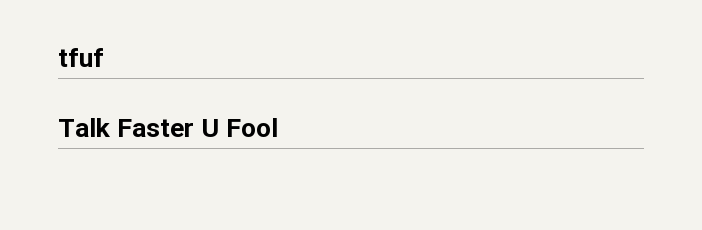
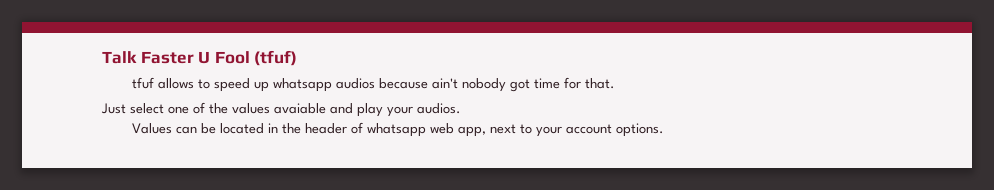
[58,48,104,67] tfuf // -> (102, 57) none
(279, 127) none -> [254,50,298,66] [132,77,616,92] [101,102,461,117] [132,122,665,137] (tfuf) // tfuf allows to speed up whatsapp audios because ain't nobody got time for that. // Just select one of the values avaiable and play your audios. // Values can be located in the header of whatsapp web app, next to your account options.

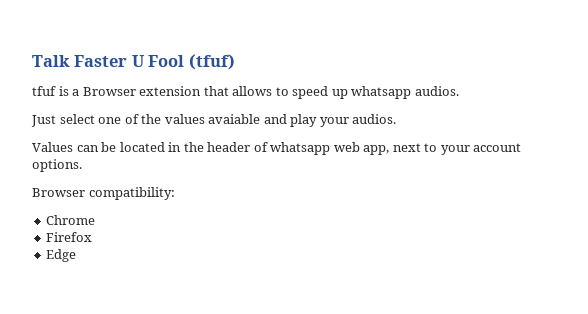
(155, 83) none -> [58,86,229,96] is a Browser extension that
[336,77,616,92] audios because ain't nobody got time for that. -> [414,86,459,96] audios.
(665, 130) none -> [32,187,175,200] [46,215,96,225] [46,232,93,242] [46,249,77,262] // Browser compatibility: // Chrome // Firefox // Edge

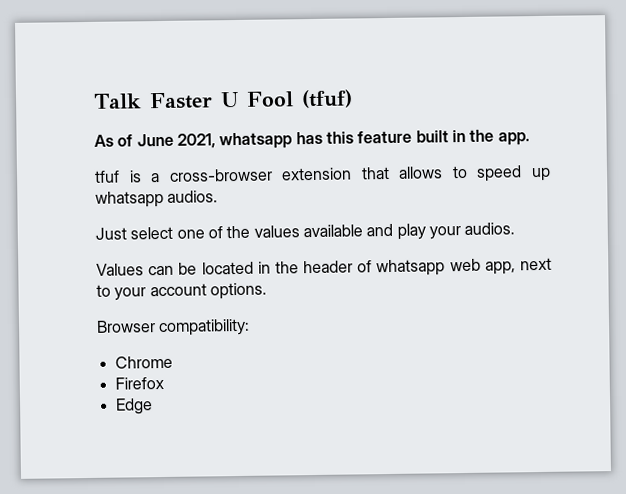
(235, 62) none -> [94,129,530,150] // As of June 2021, whatsapp has this feature built in the app.
[82,87,136,96] Browser -> [168,168,273,182] cross-browser
[208,114,261,124] avaiable -> [302,224,363,238] available

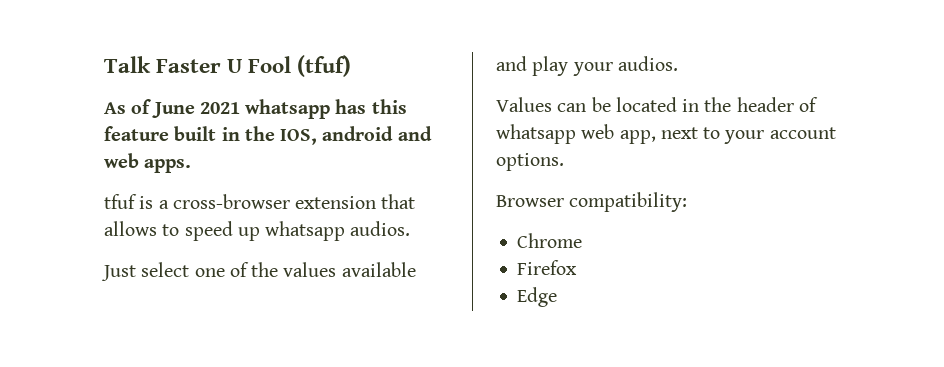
[176,133,216,149] 2021, -> [199,102,240,114] 2021
[497,132,530,146] app. -> [280,126,432,145] [104,153,192,173] IOS, android and web apps.

